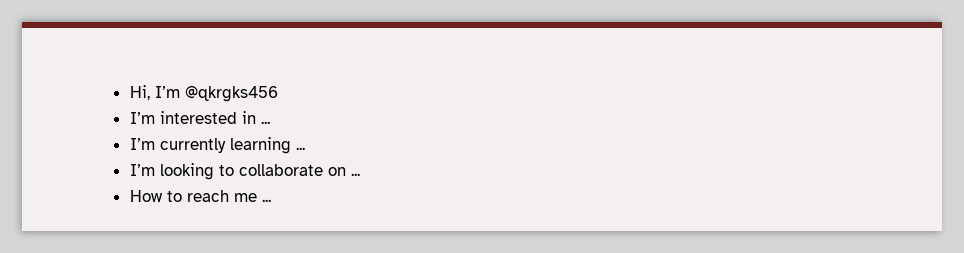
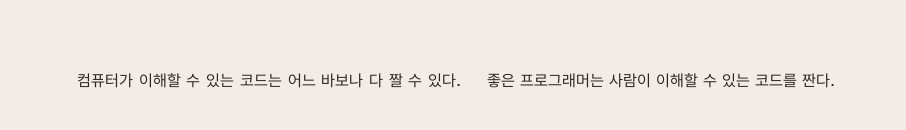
[129,85,278,102] [129,111,270,124] [129,137,305,154] [129,163,360,180] [129,190,271,202] Hi, I’m @qkrgks456 // I’m interested in ... // I’m currently learning ... // I’m looking to collaborate on ... // How to reach me ... -> [77,73,835,88] 컴퓨터가 이해할 수 있는 코드는 어느 바보나 다 짤 수 있다. 좋은 프로그래머는 사람이 이해할 수 있는 코드를 짠다.

